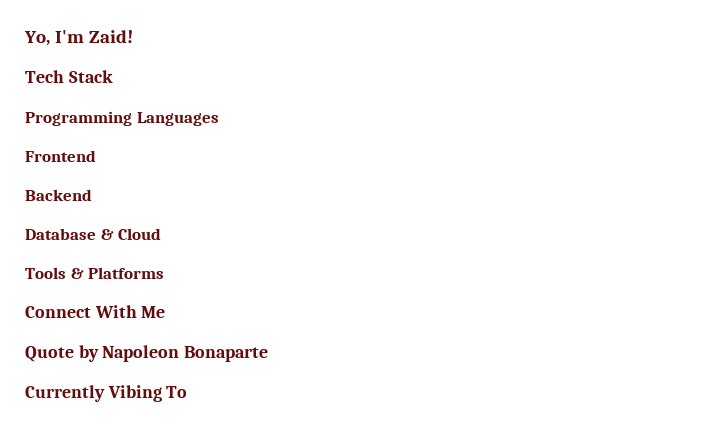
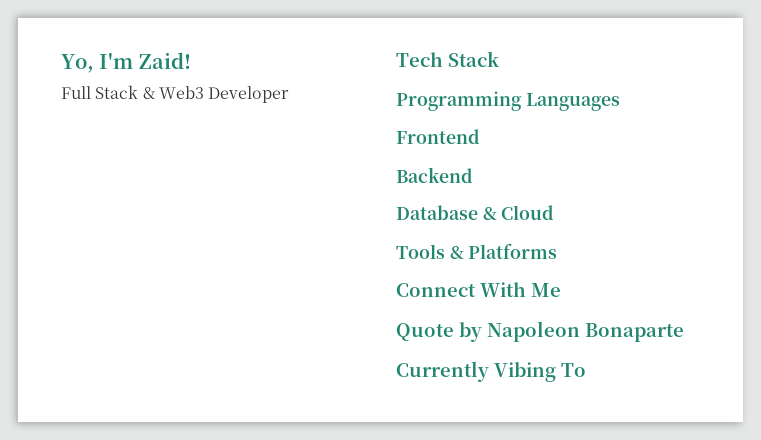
(133, 36) none -> [61,85,290,103] // Full Stack & Web3 Developer

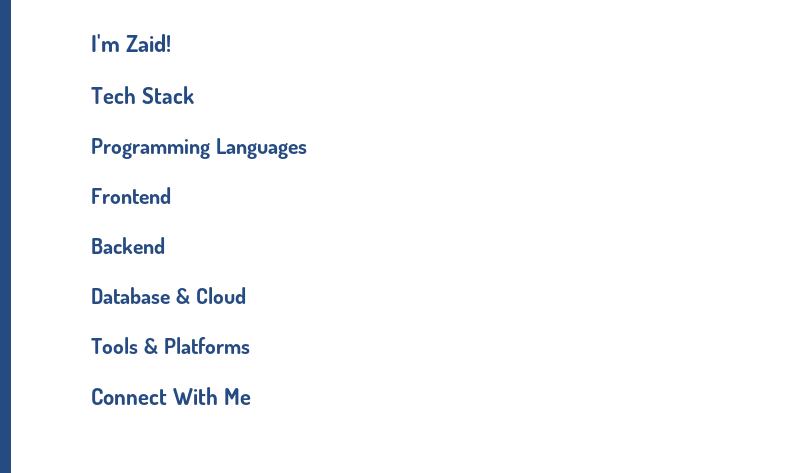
[61,54,94,73] Yo, -> (91, 43) none
[61,85,290,103] // Full Stack & Web3 Developer -> (172, 43) none
[396,321,684,342] [396,361,586,382] // Quote by Napoleon Bonaparte // Currently Vibing To -> (252, 396) none

